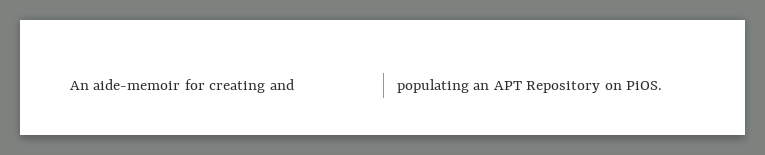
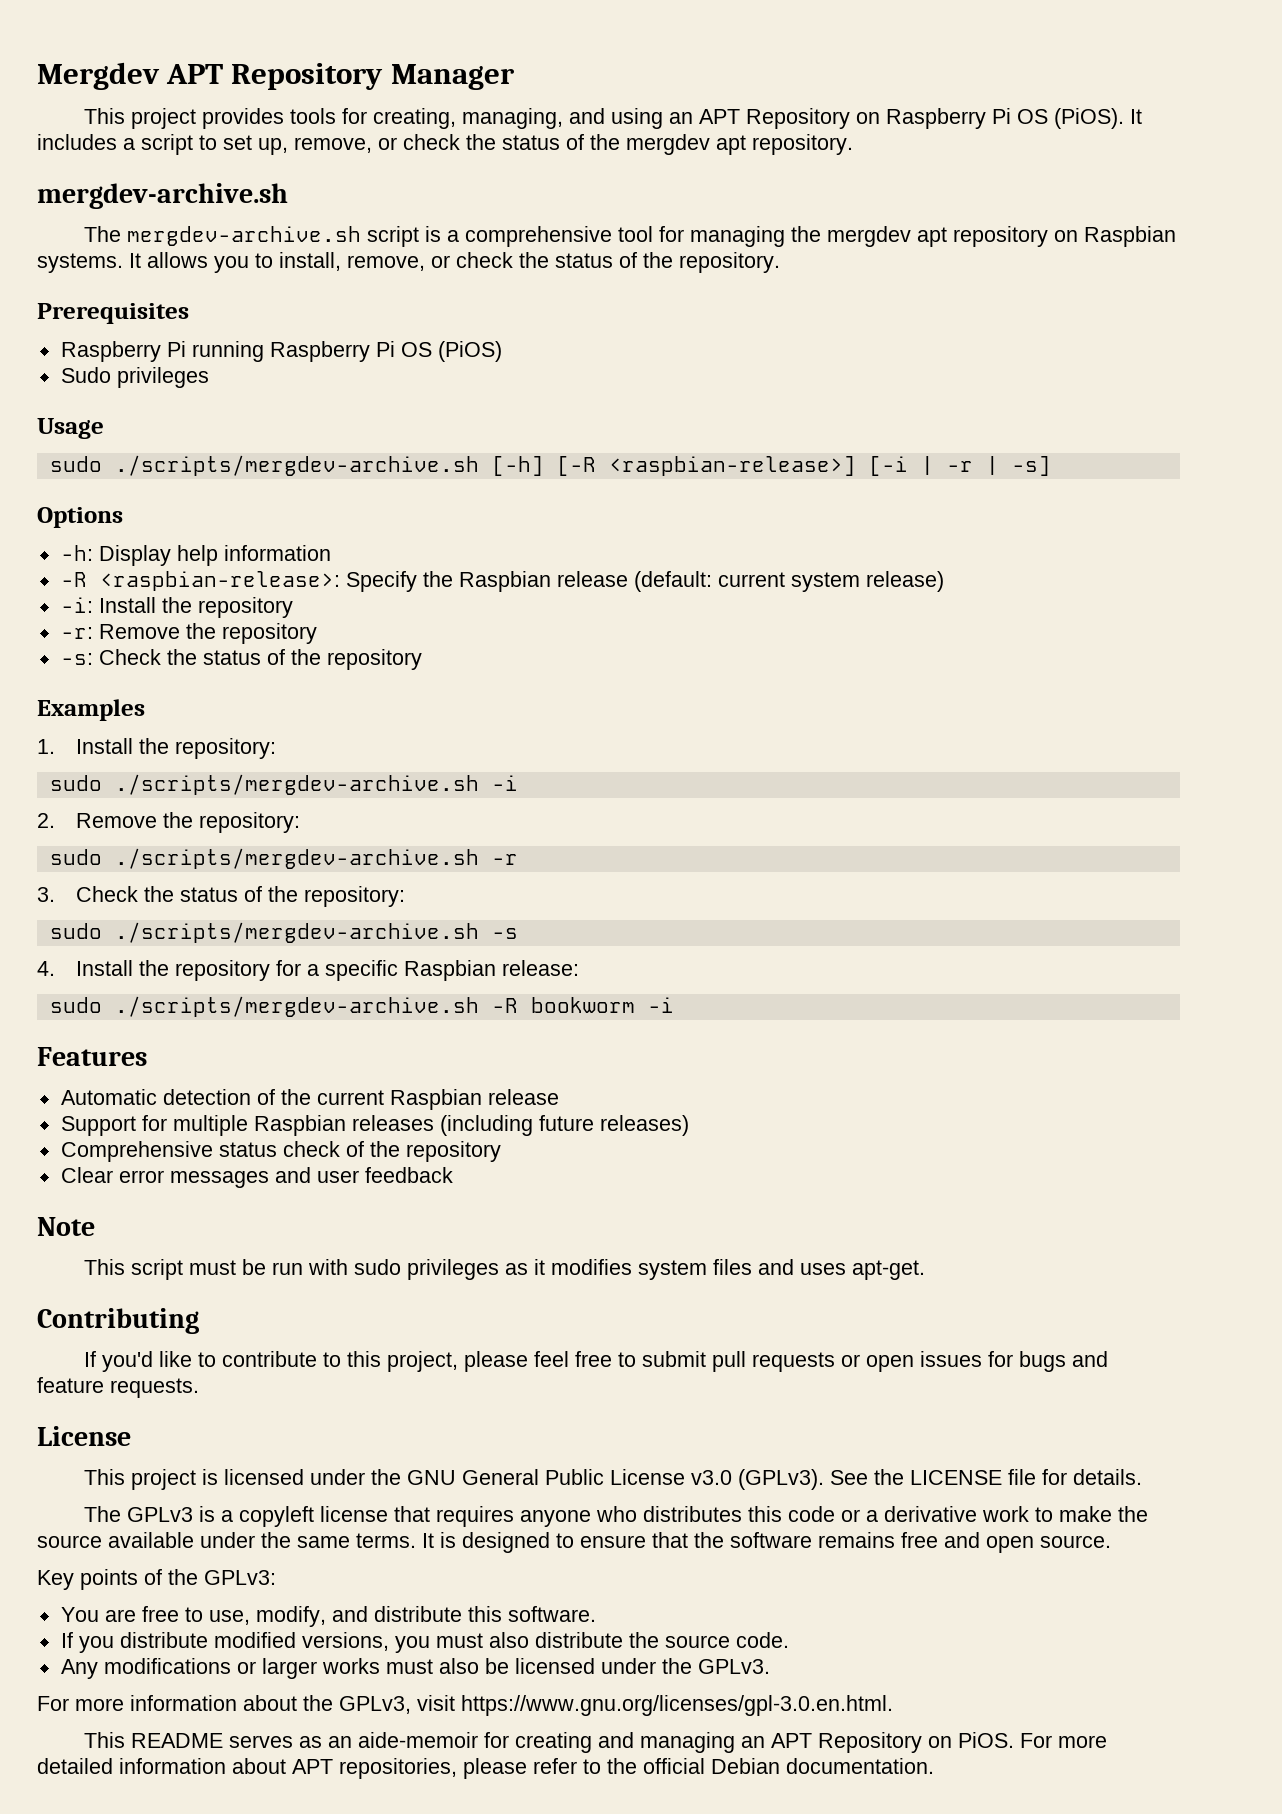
[70,81,89,90] An -> [37,62,515,90] [84,108,1143,129] [37,134,853,155] [37,183,288,209] [84,226,1177,247] [37,252,780,273] [37,303,189,324] [60,341,502,362] [60,367,209,388] [37,418,104,439] [49,455,1051,476] [37,507,123,528] [60,545,331,566] [60,571,944,592] [60,597,293,618] [60,623,317,644] [60,649,422,670] [37,699,145,721] [37,738,276,759] [49,774,518,795] [37,812,300,833] [49,848,518,869] [37,886,405,907] [49,922,518,943] [37,960,579,981] [49,996,674,1017] [37,1047,147,1066] [60,1089,559,1110] [60,1115,689,1136] [60,1141,501,1162] [60,1167,453,1188] [37,1217,95,1236] [84,1259,926,1280] [37,1308,199,1334] [84,1351,1109,1372] [37,1377,199,1398] [37,1426,131,1446] [84,1469,1143,1490] [84,1506,1149,1527] [37,1532,1111,1553] [37,1569,276,1590] [60,1606,596,1627] [60,1632,789,1653] [60,1658,770,1679] [37,1695,893,1716] [84,1732,353,1748] Mergdev APT Repository Manager // This project provides tools for creating, managing, and using an APT Repository on Raspberry Pi OS (PiOS). It includes a script to set up, remove, or check the status of the mergdev apt repository. // mergdev-archive.sh // The mergdev-archive.sh script is a comprehensive tool for managing the mergdev apt repository on Raspbian systems. It allows you to install, remove, or check the status of the repository. // Prerequisites // Raspberry Pi running Raspberry Pi OS (PiOS) // Sudo privileges // Usage // sudo ./scripts/mergdev-archive.sh [-h] [-R <raspbian-release>] [-i | -r | -s] // Options // -h: Display help information // -R <raspbian-release>: Specify the Raspbian release (default: current system release) // -i: Install the repository // -r: Remove the repository // -s: Check the status of the repository // Examples // 1. Install the repository: // sudo ./scripts/mergdev-archive.sh -i // 2. Remove the repository: // sudo ./scripts/mergdev-archive.sh -r // 3. Check the status of the repository: // sudo ./scripts/mergdev-archive.sh -s // 4. Install the repository for a specific Raspbian release: // sudo ./scripts/mergdev-archive.sh -R bookworm -i // Features // Automatic detection of the current Raspbian release // Support for multiple Raspbian releases (including future releases) // Comprehensive status check of the repository // Clear error messages and user feedback // Note // This script must be run with sudo privileges as it modifies system files and uses apt-get. // Contributing // If you'd like to contribute to this project, please feel free to submit pull requests or open issues for bugs and feature requests. // License // This project is licensed under the GNU General Public License v3.0 (GPLv3). See the LICENSE file for details. // The GPLv3 is a copyleft license that requires anyone who distributes this code or a derivative work to make the source available under the same terms. It is designed to ensure that the software remains free and open source. // Key points of the GPLv3: // You are free to use, modify, and distribute this software. // If you distribute modified versions, you must also distribute the source code. // Any modifications or larger works must also be licensed under the GPLv3. // For more information about the GPLv3, visit https://www.gnu.org/licenses/gpl-3.0.en.html. // This README serves as an
[397,79,469,93] populating -> [640,1732,736,1753] managing
(663, 85) none -> [1020,1733,1108,1748] [37,1758,934,1779] For more detailed information about APT repositories, please refer to the official Debian documentation.

